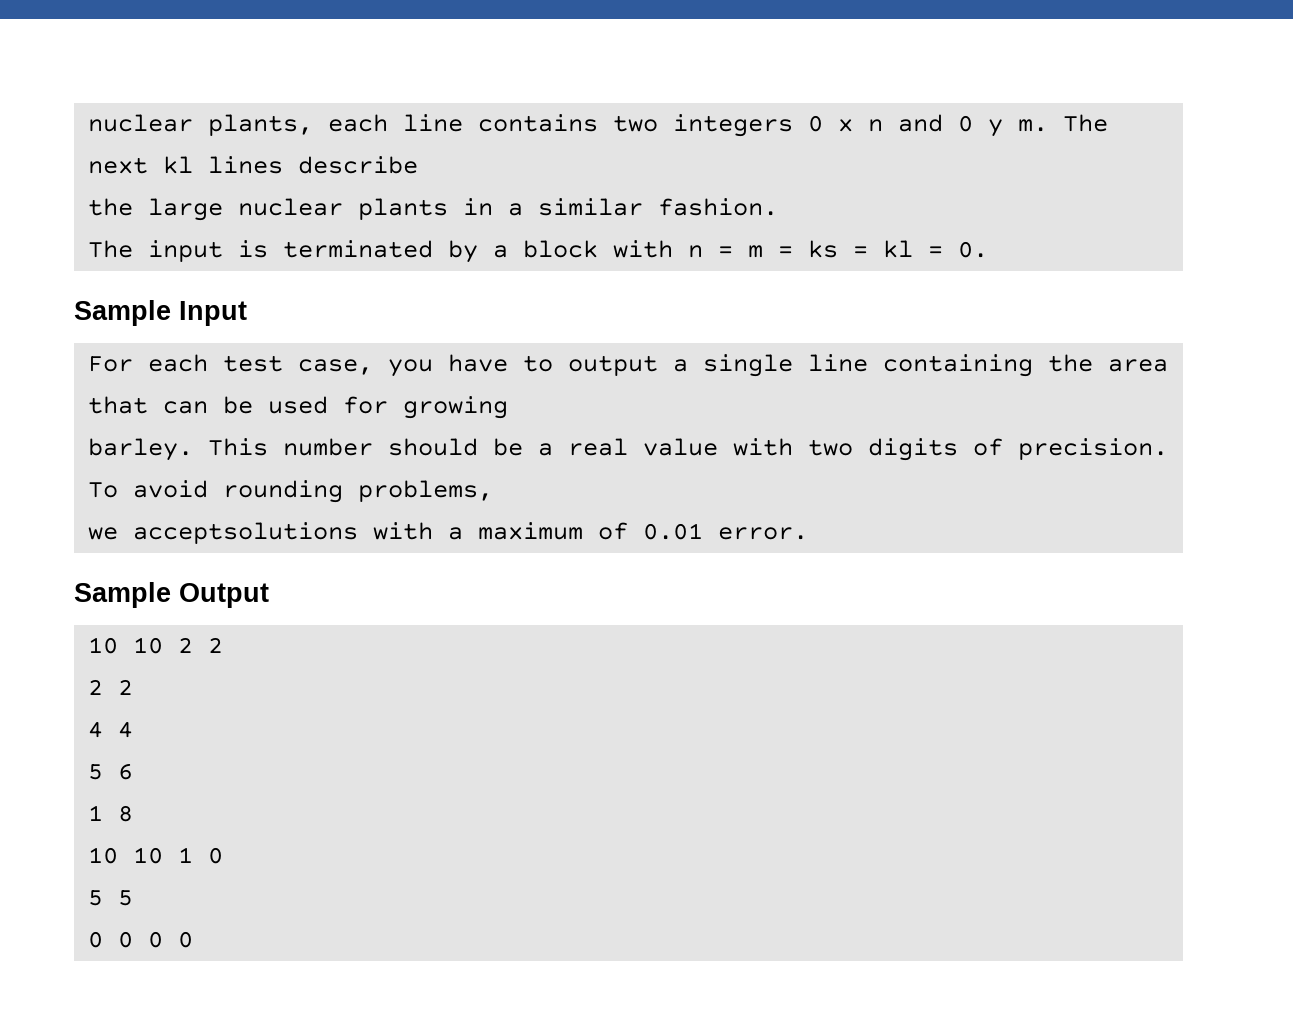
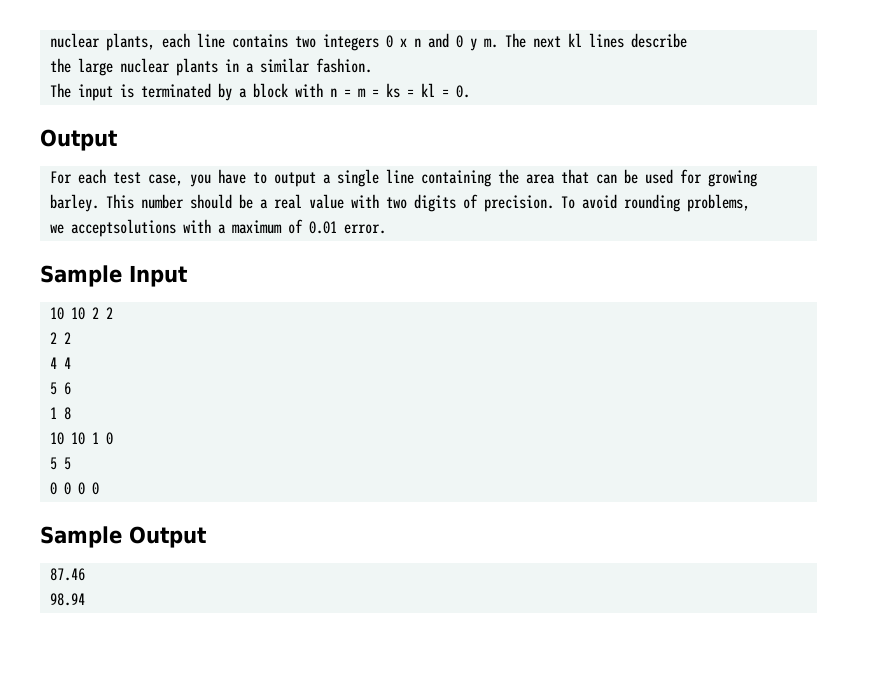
[74,300,247,326] Sample Input -> [40,129,118,151] Output
[179,583,269,608] Output -> [129,265,188,287] Input
(193, 939) none -> [40,526,207,548] [49,568,85,581] [49,593,85,606] // Sample Output // 87.46 // 98.94

